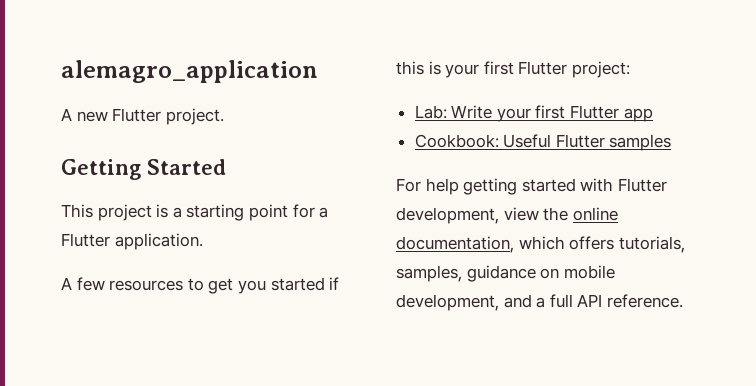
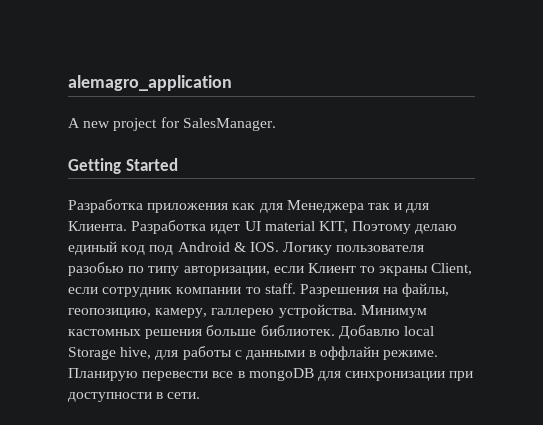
[112,108,224,125] Flutter project. -> [113,117,276,131] project for SalesManager.
[61,204,329,221] [61,233,203,250] [61,277,340,294] [396,61,630,78] [414,105,653,122] [414,134,672,151] [396,178,667,195] [396,207,618,224] [396,236,685,253] [396,265,615,282] [396,294,683,311] This project is a starting point for a Flutter application. // A few resources to get you started if this is your first Flutter project: // Lab: Write your first Flutter app // Cookbook: Useful Flutter samples // For help getting started with Flutter development, view the online documentation, which offers tutorials, samples, guidance on mobile development, and a full API reference. -> [68,199,430,213] [68,220,458,234] [68,241,425,255] [68,262,473,276] [68,283,450,297] [68,304,427,318] [68,325,434,339] [68,346,439,360] [68,368,474,381] [68,392,201,402] Разработка приложения как для Менеджера так и для Клиента. Разработка идет UI material KIT, Поэтому делаю единый код под Android & IOS. Логику пользователя разобью по типу авторизации, если Клиент то экраны Client, если сотрудник компании то staff. Разрешения на файлы, геопозицию, камеру, галлерею устройства. Минимум кастомных решения больше библиотек. Добавлю local Storage hive, для работы с данными в оффлайн режиме. Планирую перевести все в mongoDB для синхронизации при доступности в сети.

